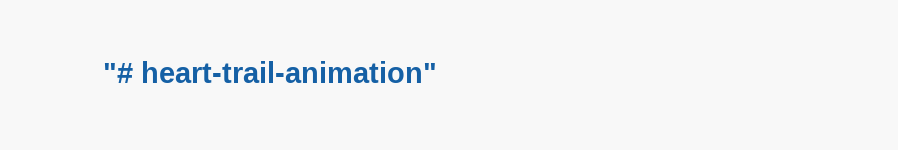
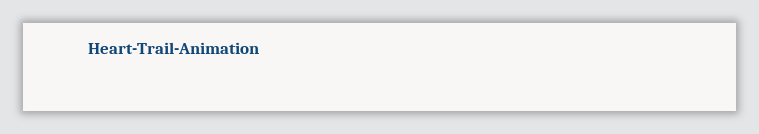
[103,61,437,83] "# heart-trail-animation" -> [88,42,259,54] Heart-Trail-Animation

